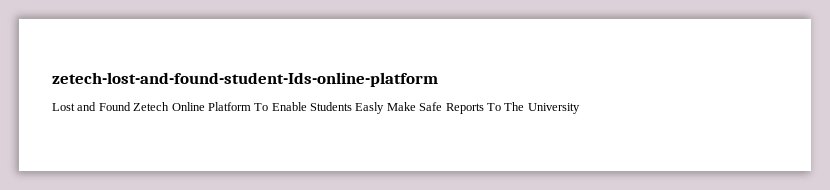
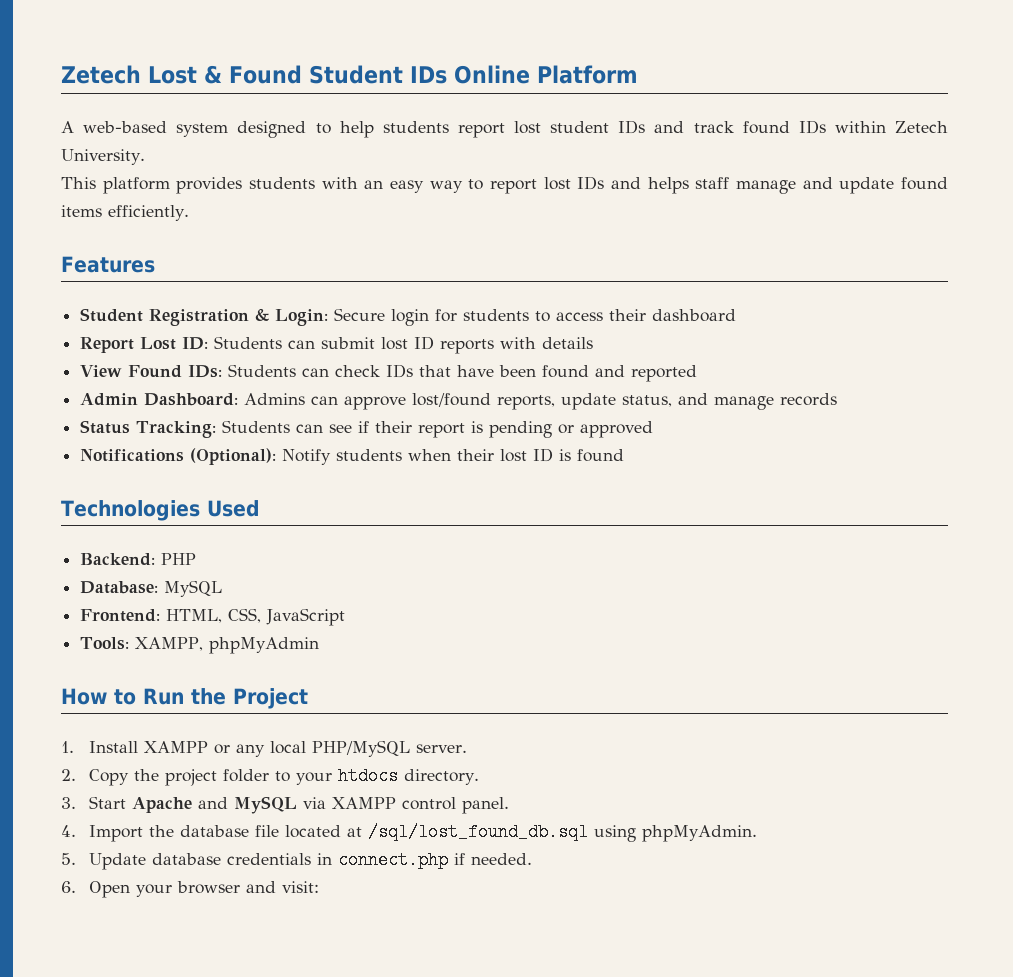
[52,72,438,87] [52,102,580,114] zetech-lost-and-found-student-Ids-online-platform // Lost and Found Zetech Online Platform To Enable Students Easly Make Safe Reports To The University -> [61,65,638,84] [61,120,948,138] [61,149,145,165] [61,176,948,194] [61,205,189,221] [61,256,155,273] [80,308,737,326] [80,336,594,354] [80,364,698,382] [80,393,838,410] [80,420,654,438] [80,448,625,465] [61,500,260,521] [80,553,197,566] [80,580,223,597] [80,608,346,626] [80,637,320,654] [61,688,308,709] [61,740,467,757] [61,767,479,786] [61,796,509,814] [61,823,757,842] [61,851,532,870] [61,881,319,898] Zetech Lost & Found Student IDs Online Platform // A web-based system designed to help students report lost student IDs and track found IDs within Zetech University. // This platform provides students with an easy way to report lost IDs and helps staff manage and update found items efficiently. // Features // Student Registration & Login: Secure login for students to access their dashboard // Report Lost ID: Students can submit lost ID reports with details // View Found IDs: Students can check IDs that have been found and reported // Admin Dashboard: Admins can approve lost/found reports, update status, and manage records // Status Tracking: Students can see if their report is pending or approved // Notifications (Optional): Notify students when their lost ID is found // Technologies Used // Backend: PHP // Database: MySQL // Frontend: HTML, CSS, JavaScript // Tools: XAMPP, phpMyAdmin // How to Run the Project // 1. Install XAMPP or any local PHP/MySQL server. // 2. Copy the project folder to your htdocs directory. // 3. Start Apache and MySQL via XAMPP control panel. // 4. Import the database file located at /sql/lost_found_db.sql using phpMyAdmin. // 5. Update database credentials in connect.php if needed. // 6. Open your browser and visit:

